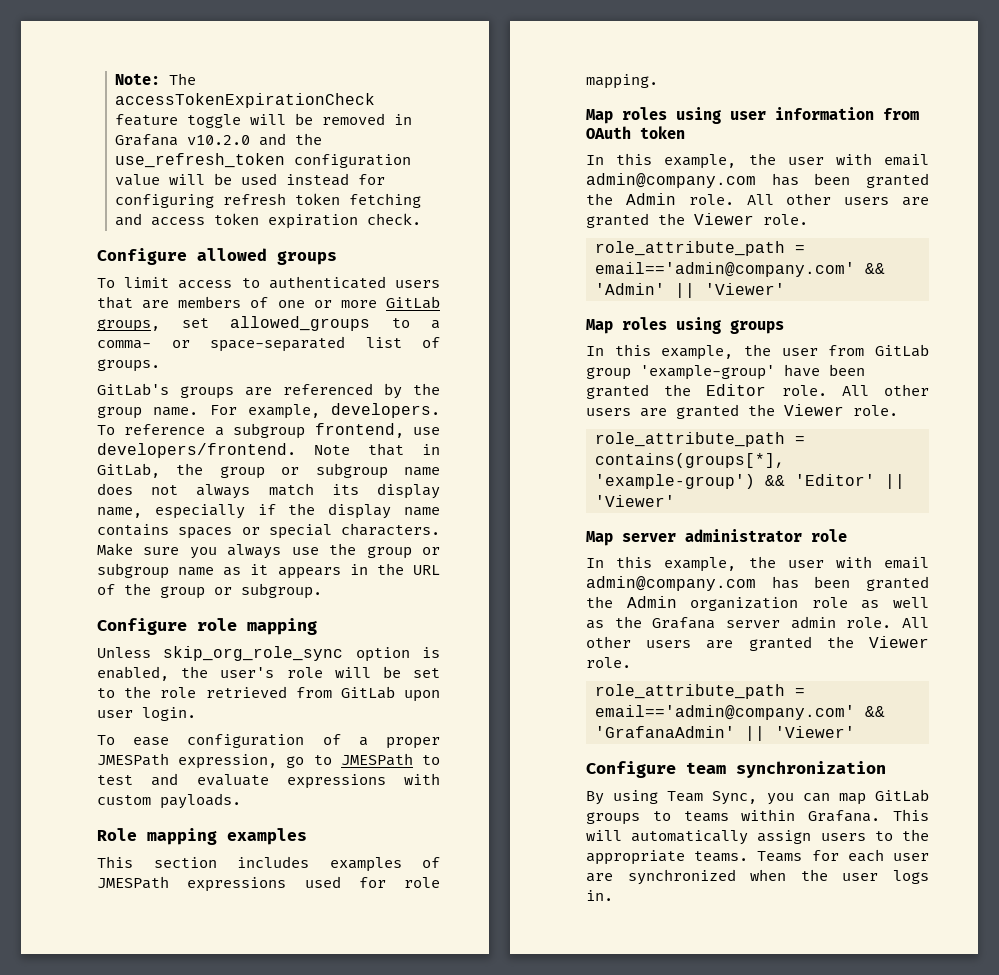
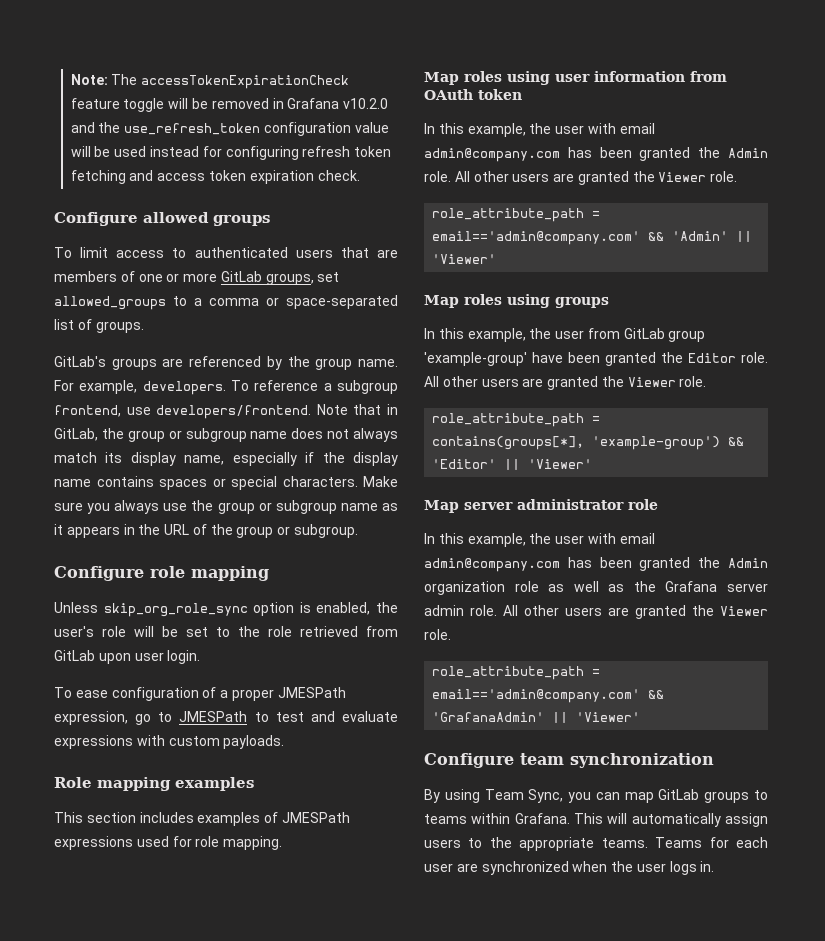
[97,340,151,349] comma- -> [209,298,259,306] comma

